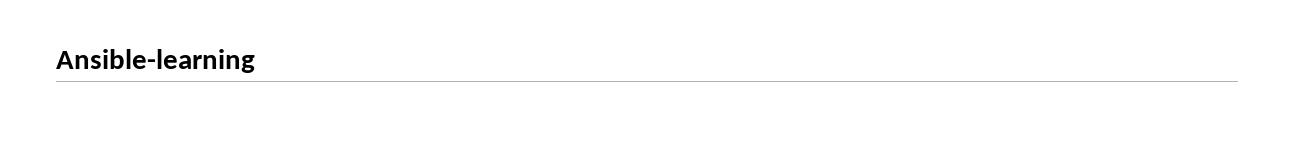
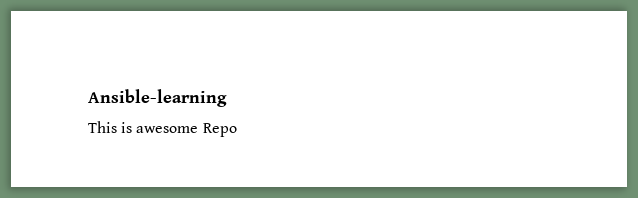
(255, 61) none -> [88,121,237,137] // This is awesome Repo

